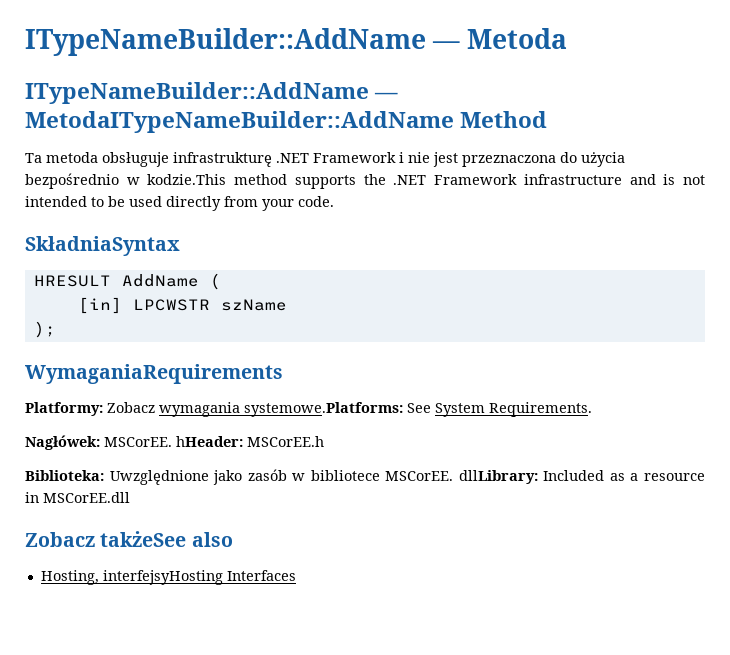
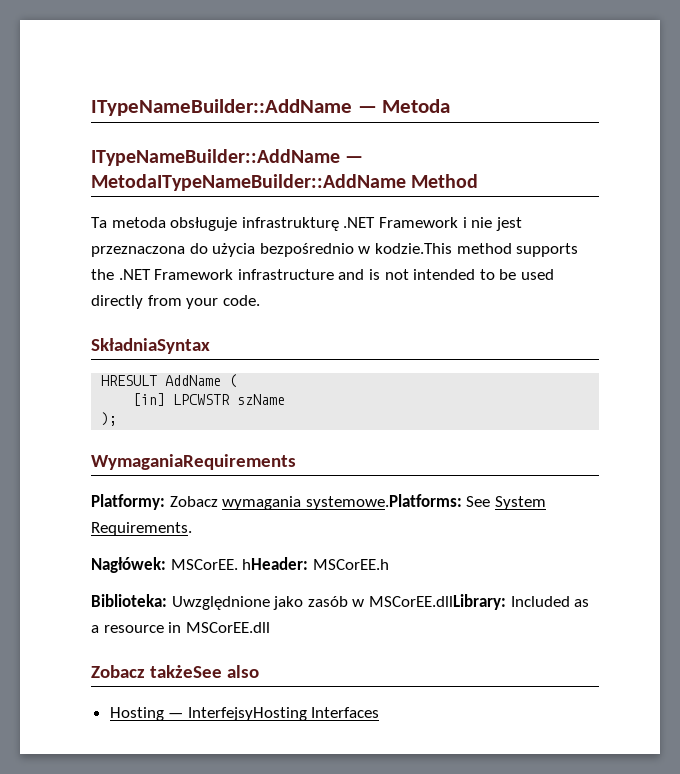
[310,470,538,484] bibliotece MSCorEE. dllLibrary: -> [368,594,506,610] MSCorEE.dllLibrary:
[40,570,223,585] Hosting, interfejsyHosting -> [109,707,307,721] Hosting — InterfejsyHosting

